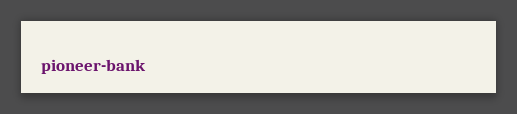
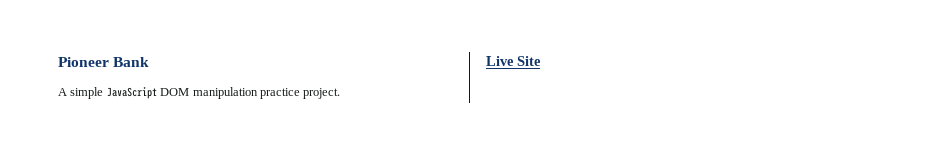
[41,59,146,74] pioneer-bank -> [58,57,150,67] [58,87,341,99] [486,56,541,66] Pioneer Bank // A simple JavaScript DOM manipulation practice project. // Live Site

